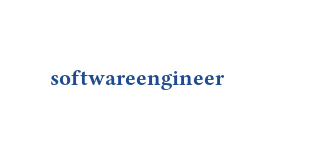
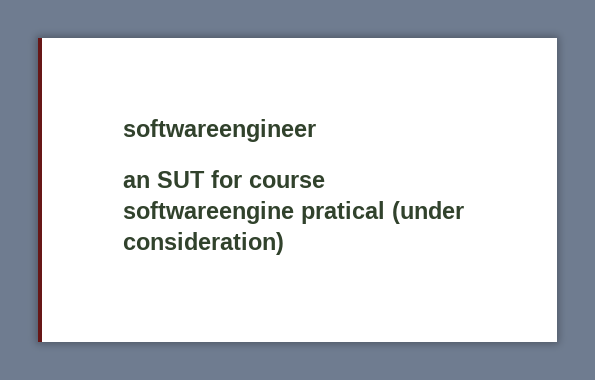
(225, 80) none -> [123,170,325,188] [123,201,464,224] [123,232,284,255] // an SUT for course softwareengine pratical (under consideration)

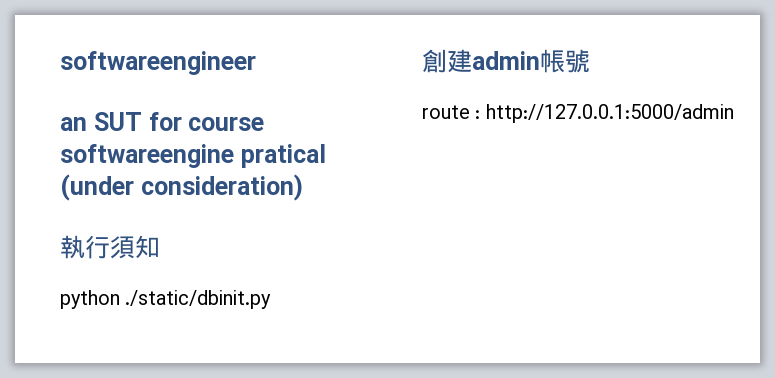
(284, 243) none -> [60,235,160,259] [60,290,272,309] [422,49,590,73] [422,104,734,123] // 執行須知 // python ./static/dbinit.py // 創建admin帳號 // route : http://127.0.0.1:5000/admin

